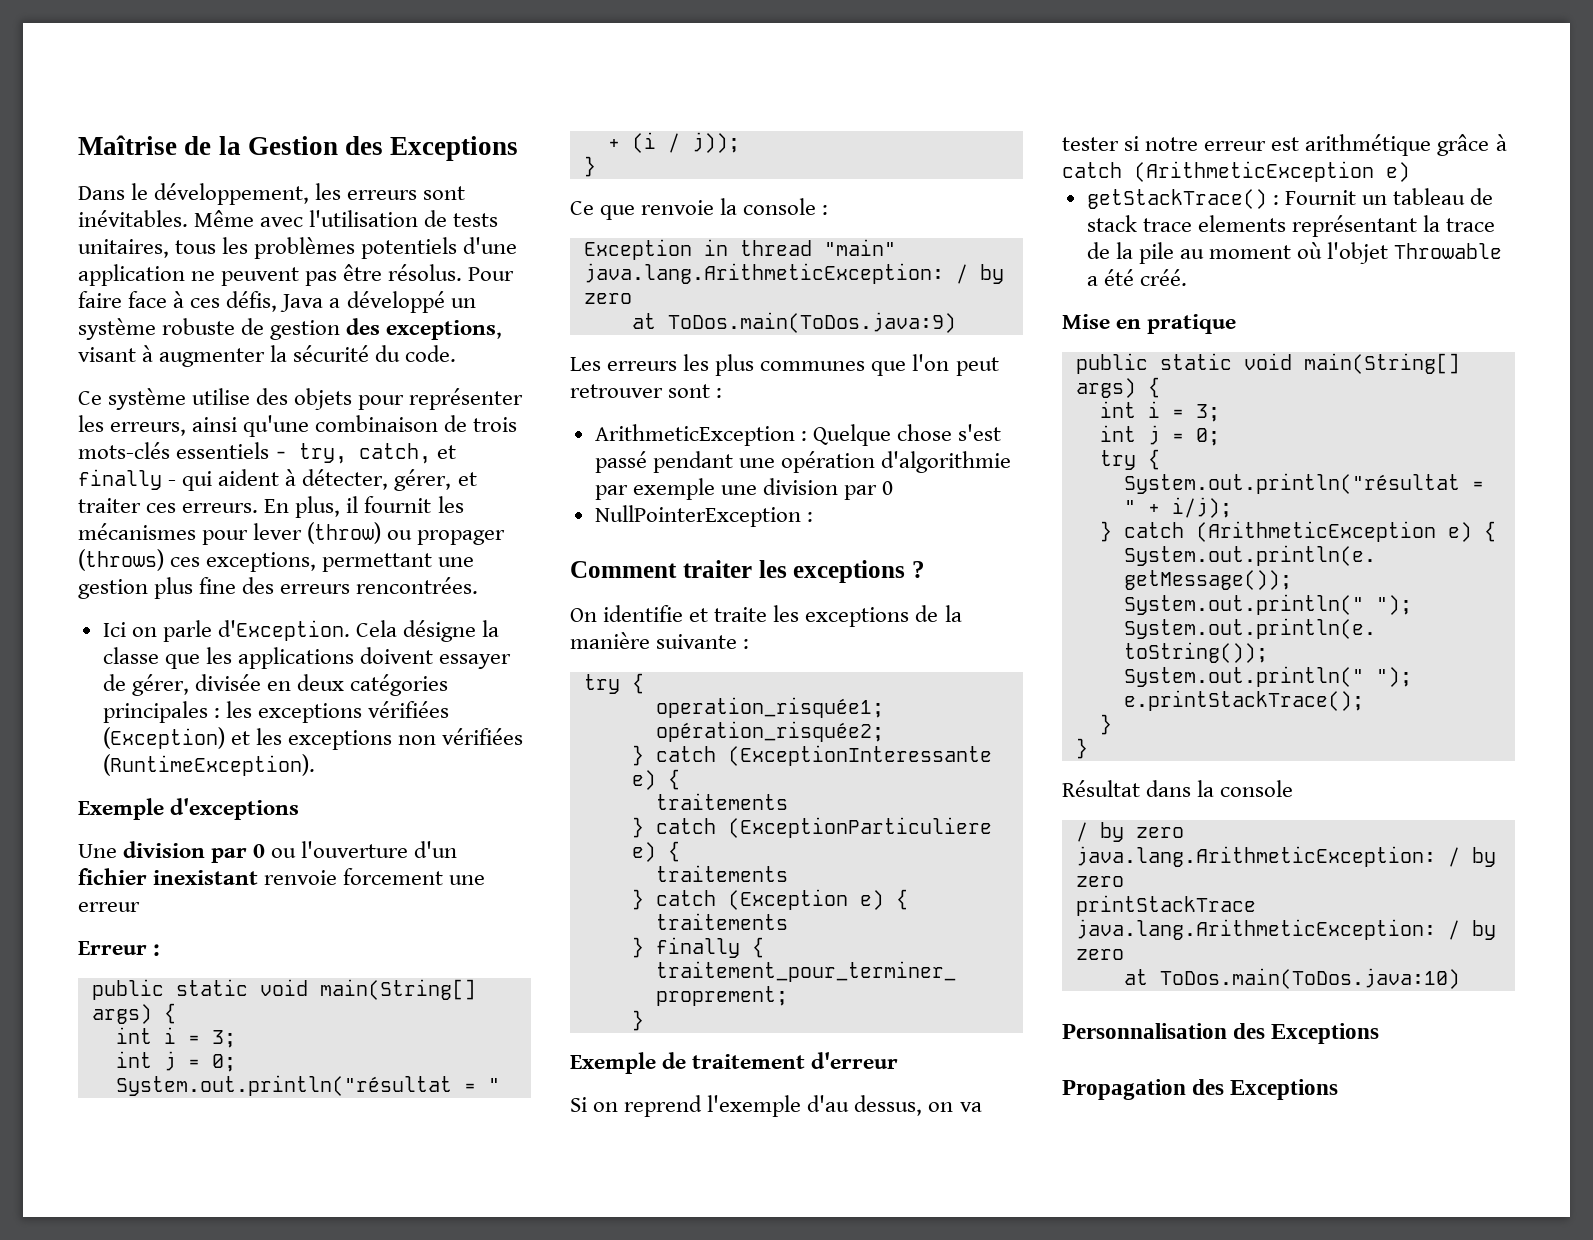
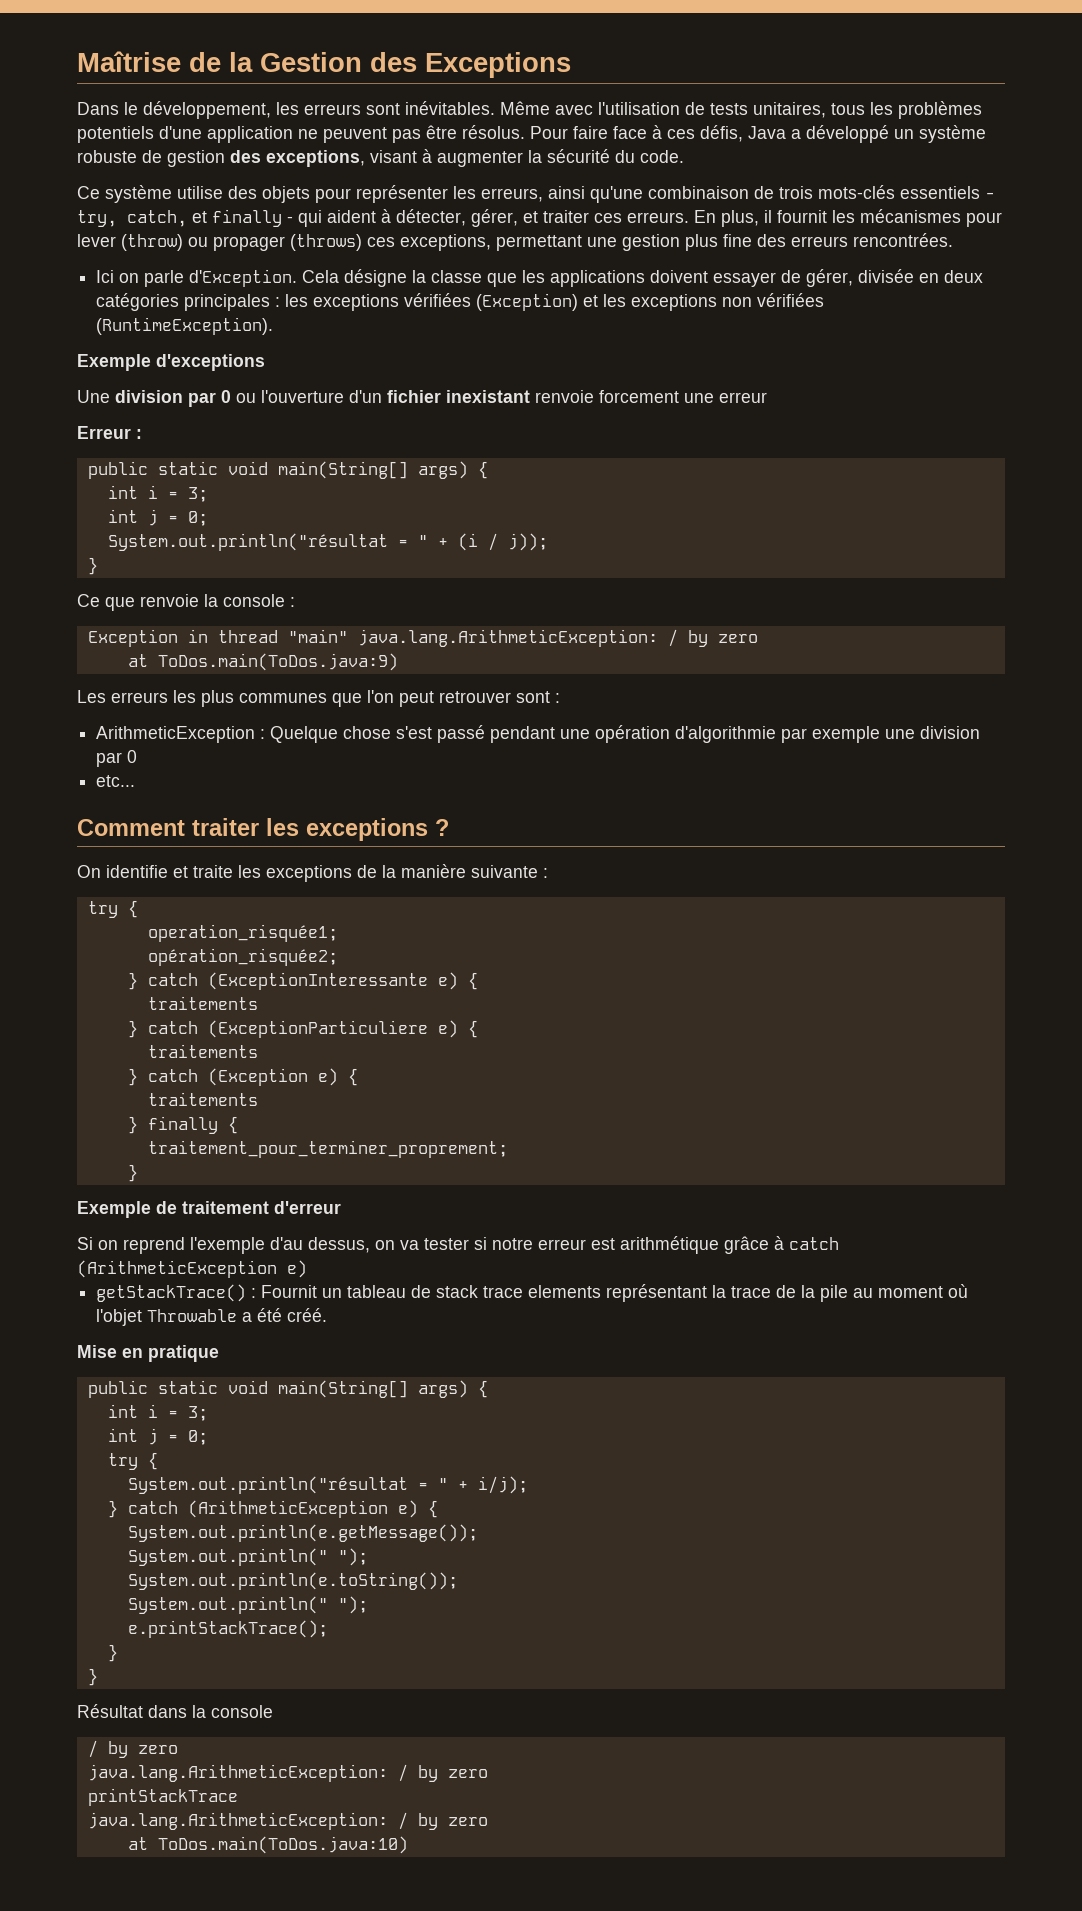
[594,505,813,527] NullPointerException : -> [96,775,136,787] etc...
[1062,1023,1380,1044] [1062,1079,1339,1100] // Personnalisation des Exceptions // Propagation des Exceptions -> (408, 1845) none

